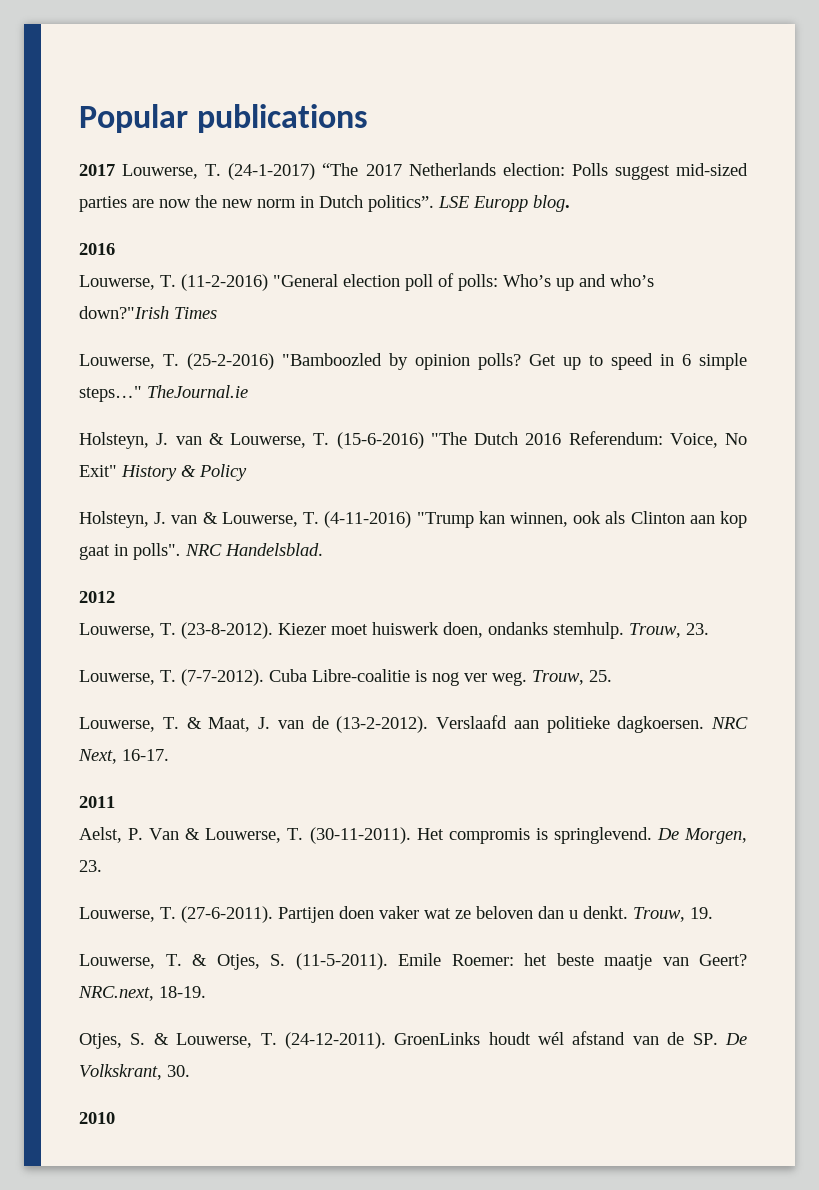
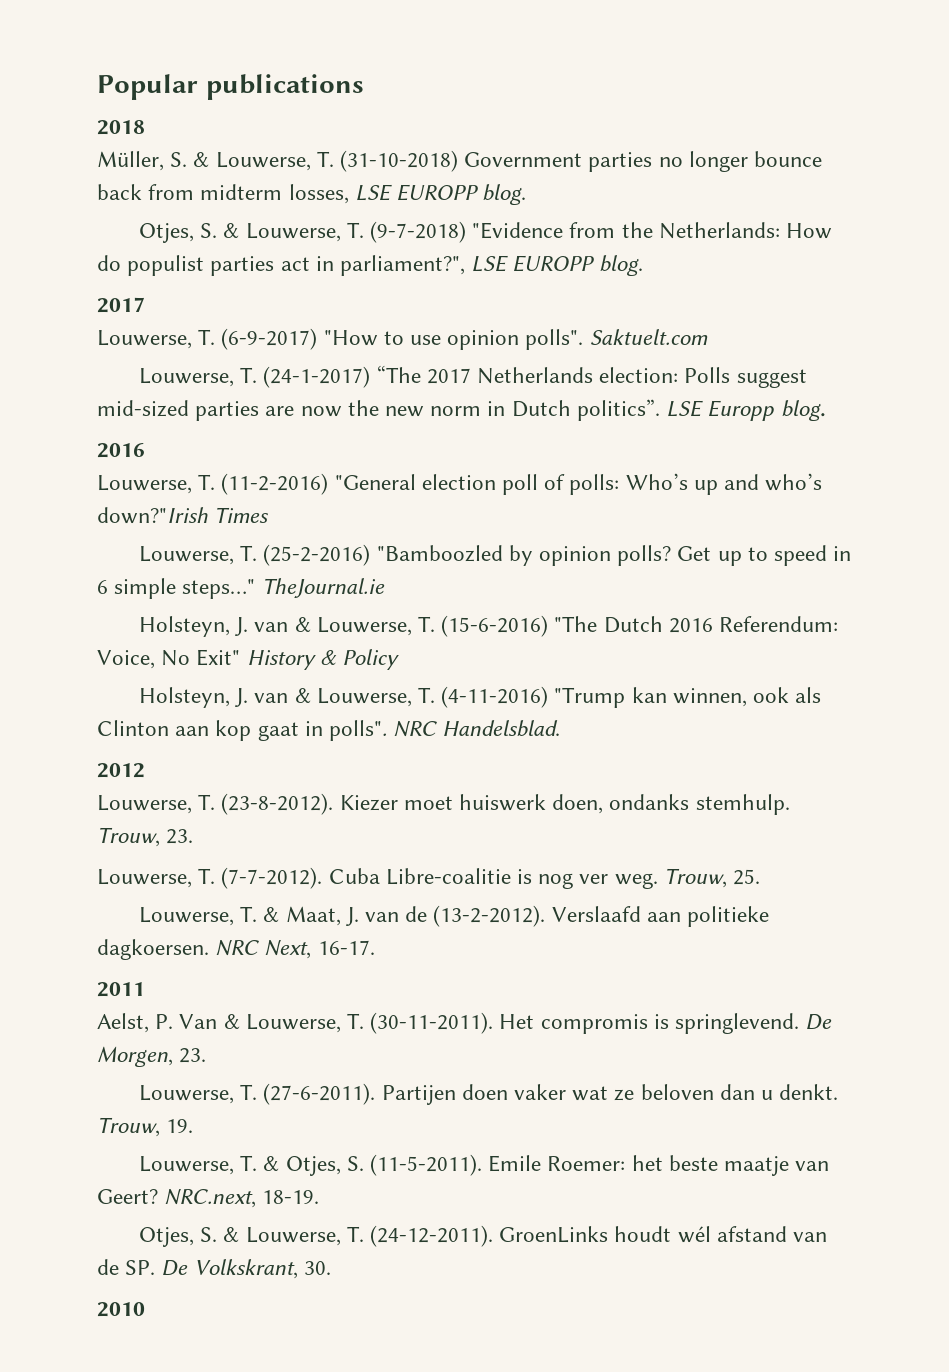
[79,164,115,176] 2017 -> [97,120,145,135] [97,150,823,172] [97,184,527,205] [138,221,832,243] [97,255,643,276] [97,297,145,313] [97,328,708,350] 2018 // Müller, S. & Louwerse, T. (31-10-2018) Government parties no longer bounce back from midterm losses, LSE EUROPP blog. // Otjes, S. & Louwerse, T. (9-7-2018) "Evidence from the Netherlands: How do populist parties act in parliament?", LSE EUROPP blog. // 2017 // Louwerse, T. (6-9-2017) "How to use opinion polls". Saktuelt.com //

